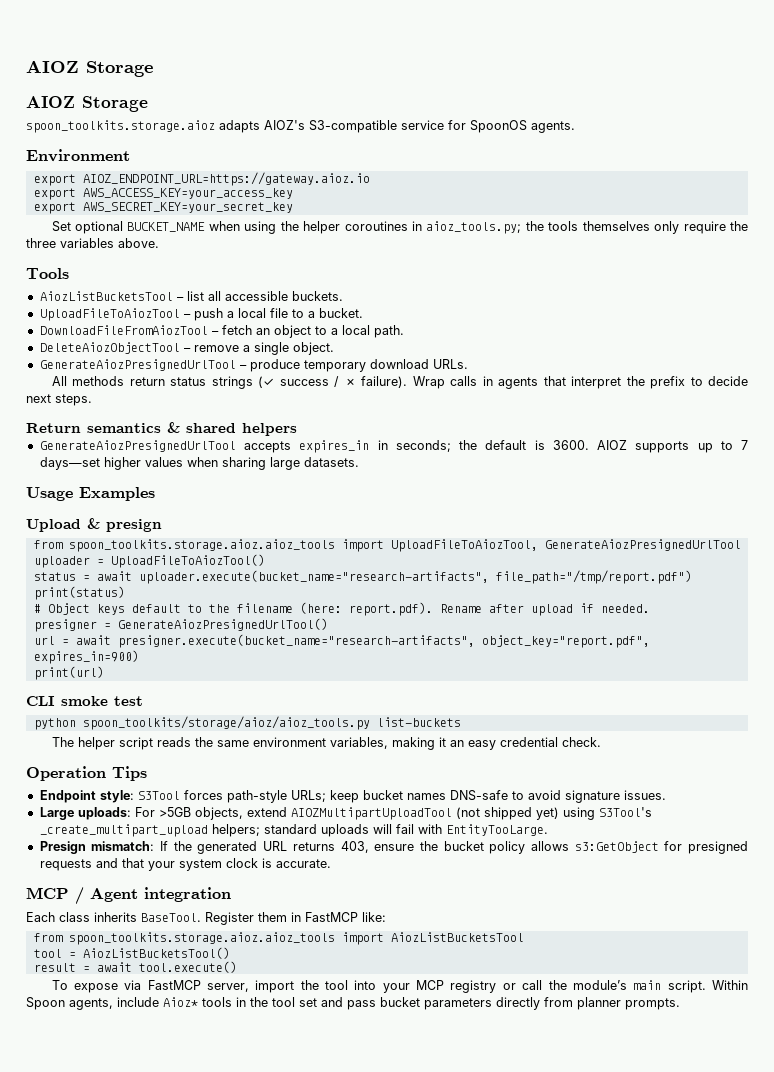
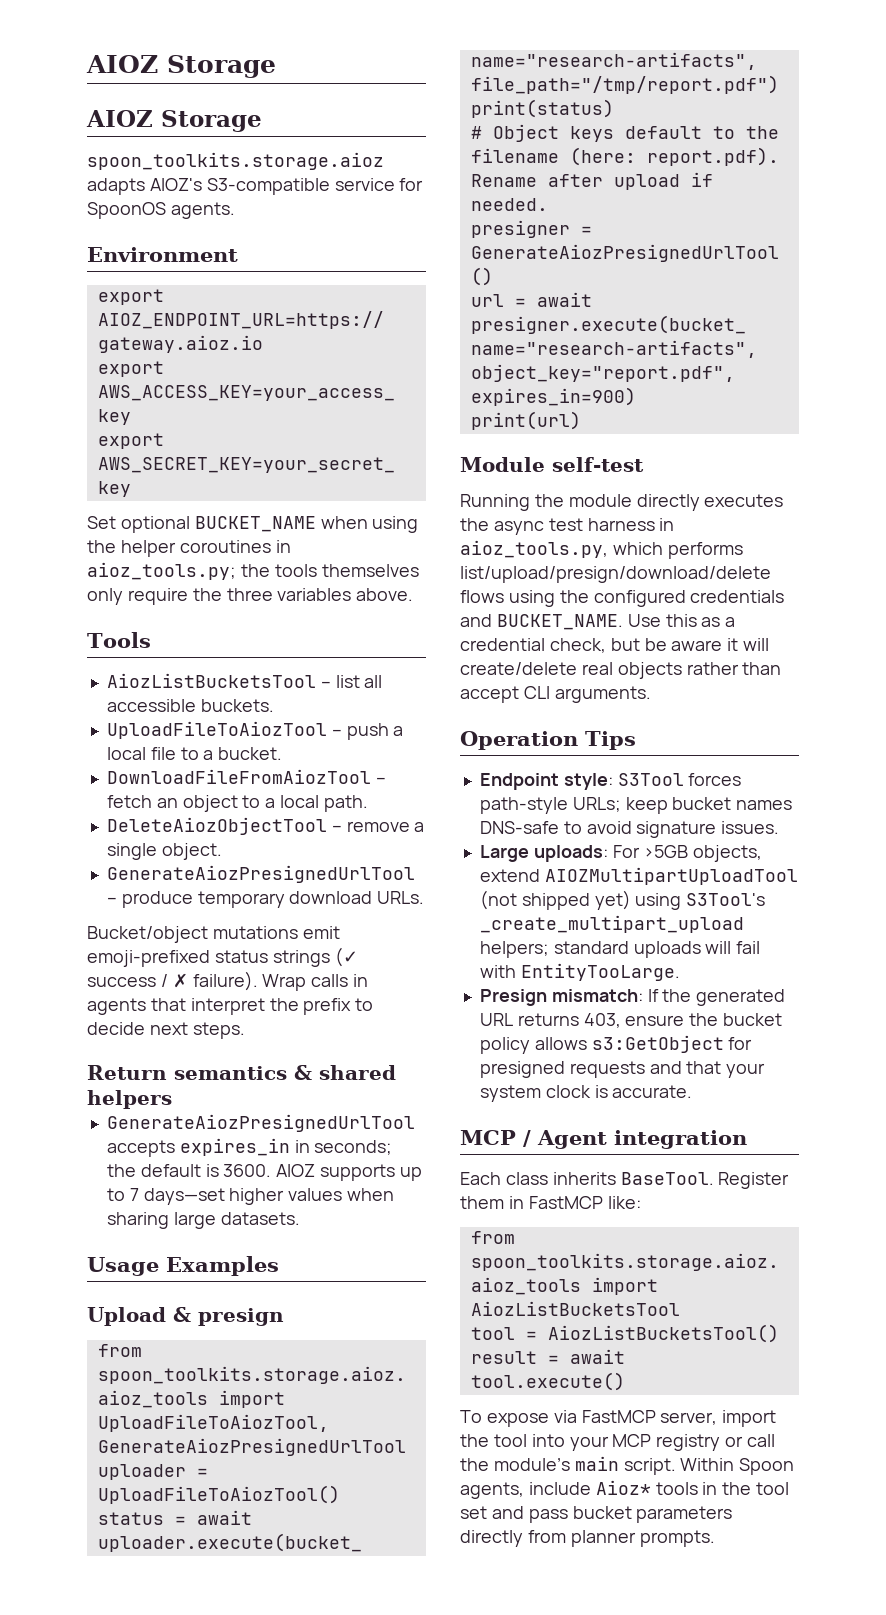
[51,376,165,386] All methods return -> [87,926,340,943] [87,950,210,967] Bucket/object mutations emit emoji-prefixed
[26,696,143,706] [33,716,461,730] [51,737,601,750] CLI smoke test // python spoon_toolkits/storage/aioz/aioz_tools.py list-buckets // The helper script reads the same environment variables, making it an easy credential check. -> [460,457,644,472] [460,494,784,511] [460,518,675,535] [460,540,743,559] [460,566,771,583] [460,590,785,607] [460,614,736,630] [460,638,770,653] [460,662,782,679] [460,686,651,703] Module self-test // Running the module directly executes the async test harness in aioz_tools.py, which performs list/upload/presign/download/delete flows using the configured credentials and BUCKET_NAME. Use this as a credential check, but be aware it will create/delete real objects rather than accept CLI arguments.

